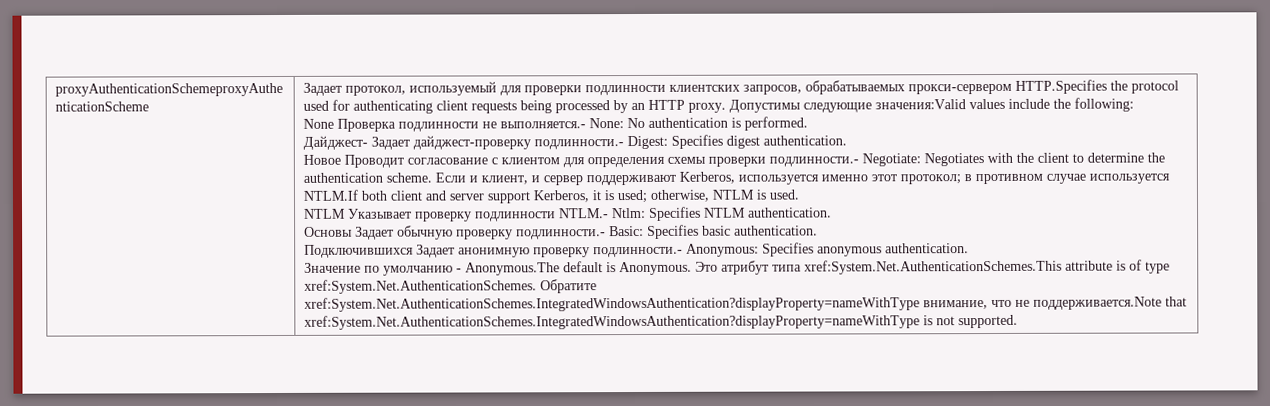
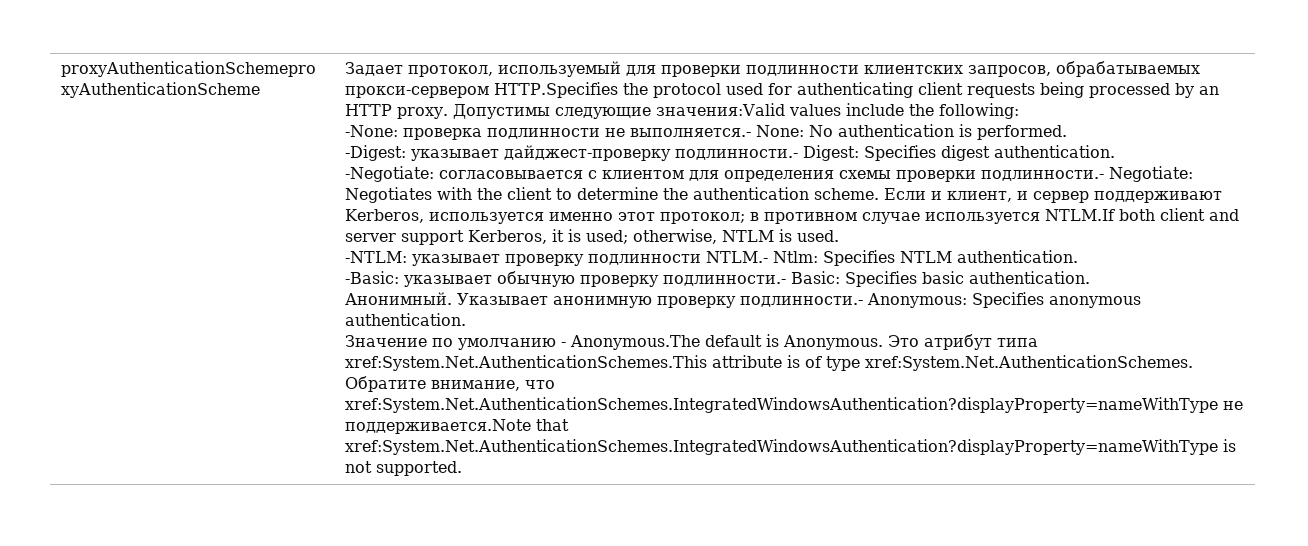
[302,118,396,132] None Проверка -> [344,125,482,140] -None: проверка
[302,135,410,150] Дайджест- Задает -> [344,145,499,161] -Digest: указывает
[302,154,488,168] Новое Проводит согласование -> [344,166,583,182] -Negotiate: согласовывается
[303,208,412,219] NTLM Указывает -> [344,251,500,266] -NTLM: указывает
[303,226,394,240] Основы Задает -> [344,271,492,287] -Basic: указывает
[303,244,455,258] Подключившихся Задает -> [344,292,548,305] Анонимный. Указывает
[303,296,920,312] xref:System.Net.AuthenticationSchemes.IntegratedWindowsAuthentication?displayProperty=nameWithType -> (426, 384) none
(1012, 303) none -> [344,397,1218,413] xref:System.Net.AuthenticationSchemes.IntegratedWindowsAuthentication?displayProperty=nameWithType

